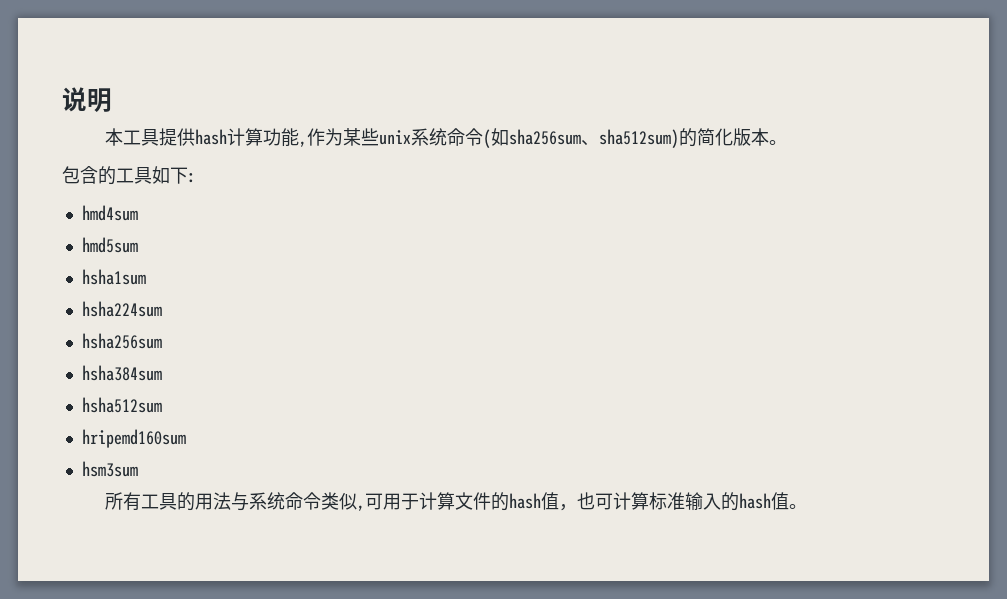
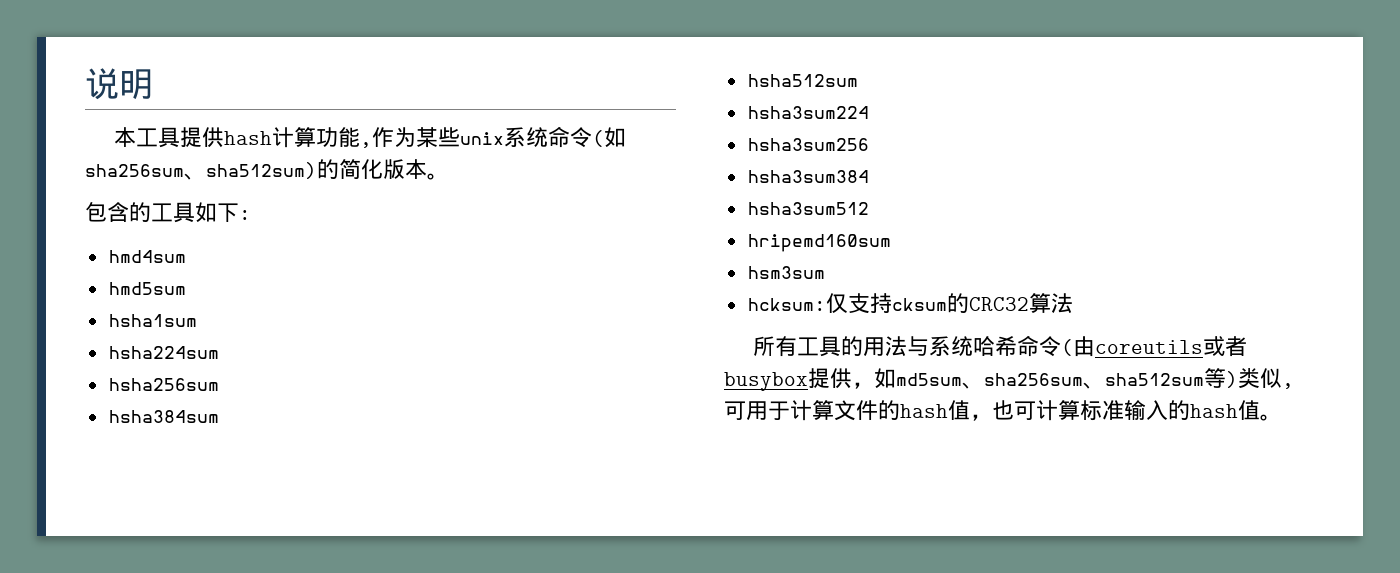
[81,429,186,448] [81,461,138,477] hripemd160sum // hsm3sum -> [747,106,869,119] [747,138,869,151] [747,170,869,183] [747,202,869,215] [747,234,891,252] [747,266,825,279] [747,293,1073,314] hsha3sum224 // hsha3sum256 // hsha3sum384 // hsha3sum512 // hripemd160sum // hsm3sum // hcksum:仅支持cksum的CRC32算法
[284,492,321,510] 命令 -> [973,335,1248,357] [724,368,1238,391] 哈希命令(由coreutils或者busybox提供，如md5sum、sha256sum、sha512sum等)

